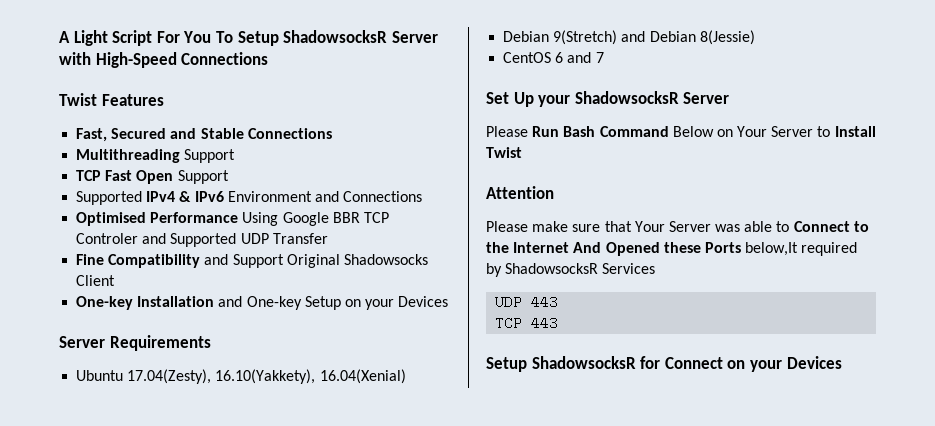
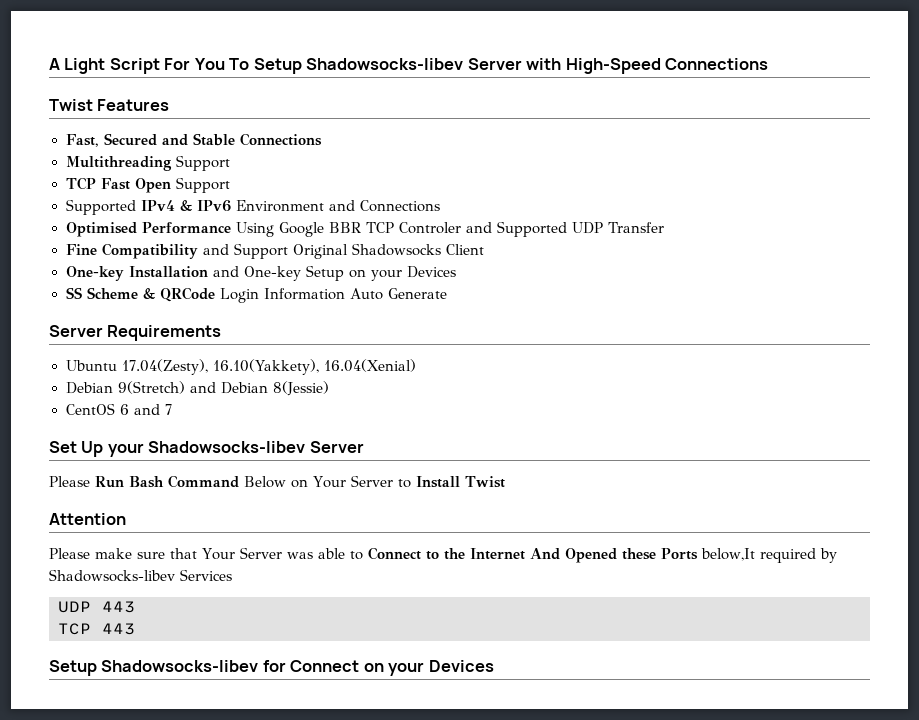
[283,30,388,43] ShadowsocksR -> [306,58,464,70] Shadowsocks-libev
(449, 301) none -> [65,287,447,303] // SS Scheme & QRCode Login Information Auto Generate
[574,91,679,104] ShadowsocksR -> [148,441,306,453] Shadowsocks-libev
[505,263,599,274] ShadowsocksR -> [49,569,175,582] Shadowsocks-libev
[531,356,636,369] ShadowsocksR -> [101,660,259,672] Shadowsocks-libev

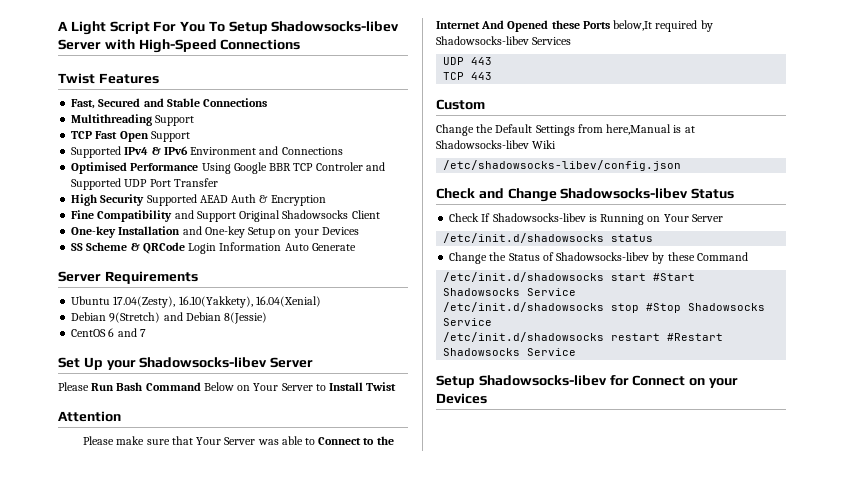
(603, 228) none -> [149,179,171,187] Port
(665, 227) none -> [71,194,326,206] // High Security Supported AEAD Auth & Encryption
(135, 629) none -> [436,99,485,110] [436,124,695,136] [436,140,557,149] [443,160,682,171] [436,188,735,202] [449,213,723,225] [443,233,654,243] [449,252,748,264] [443,272,696,282] [443,288,577,296] [443,302,766,313] [443,318,493,326] [443,332,724,342] [443,348,577,356] // Custom // Change the Default Settings from here,Manual is at Shadowsocks-libev Wiki // /etc/shadowsocks-libev/config.json // Check and Change Shadowsocks-libev Status // Check If Shadowsocks-libev is Running on Your Server // /etc/init.d/shadowsocks status // Change the Status of Shadowsocks-libev by these Command // /etc/init.d/shadowsocks start #Start Shadowsocks Service // /etc/init.d/shadowsocks stop #Stop Shadowsocks Service // /etc/init.d/shadowsocks restart #Restart Shadowsocks Service

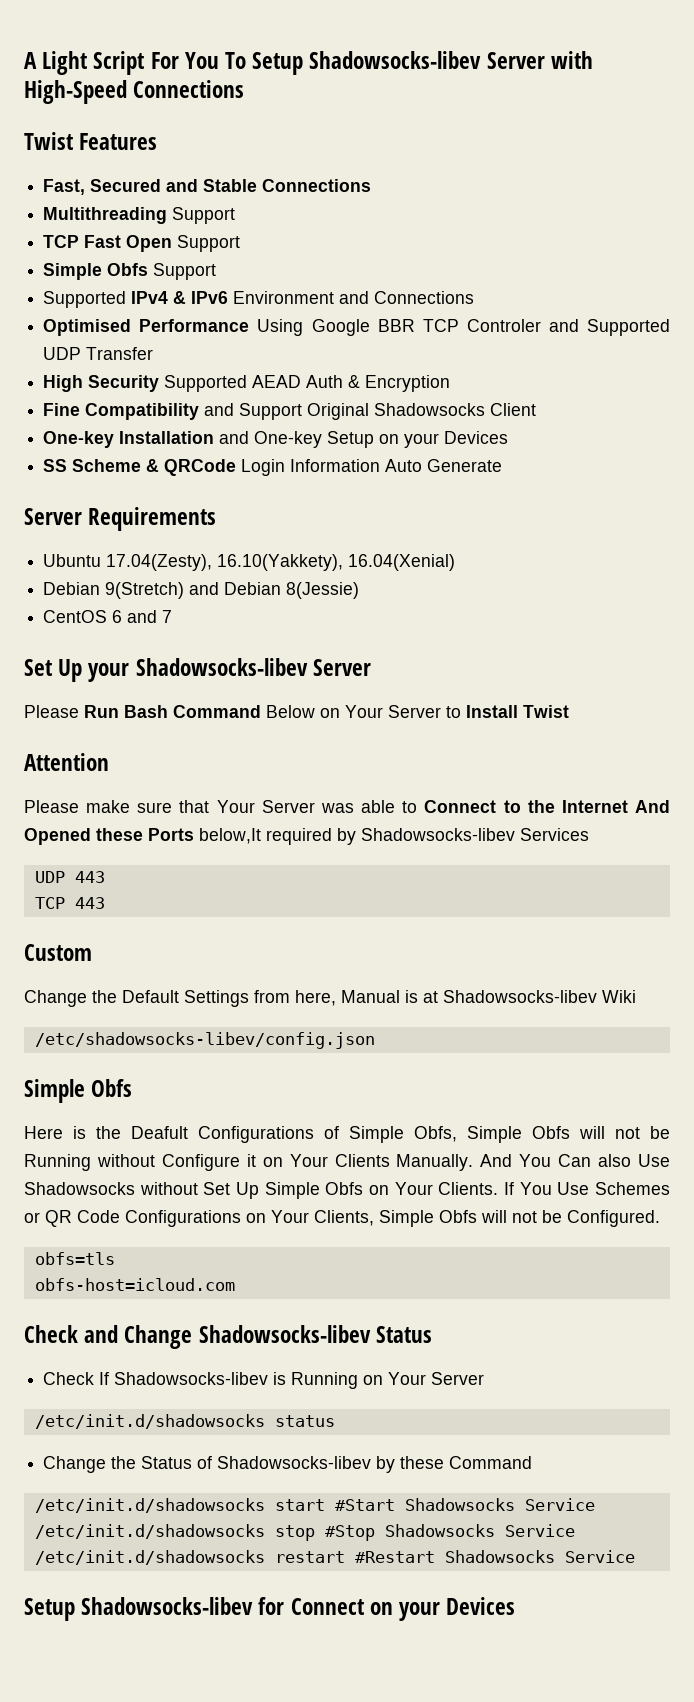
(190, 136) none -> [43,263,217,280] // Simple Obfs Support
[149,179,171,187] Port -> (82, 353) none
[606,124,672,135] here,Manual -> [295,990,400,1006] here, Manual
(682, 165) none -> [24,1079,133,1103] [24,1126,670,1143] [24,1154,670,1171] [24,1182,670,1199] [24,1210,660,1227] [34,1252,115,1265] [34,1278,235,1291] // Simple Obfs // Here is the Deafult Configurations of Simple Obfs, Simple Obfs will not be Running without Configure it on Your Clients Manually. And You Can also Use Shadowsocks without Set Up Simple Obfs on Your Clients. If You Use Schemes or QR Code Configurations on Your Clients, Simple Obfs will not be Configured. // obfs=tls // obfs-host=icloud.com

